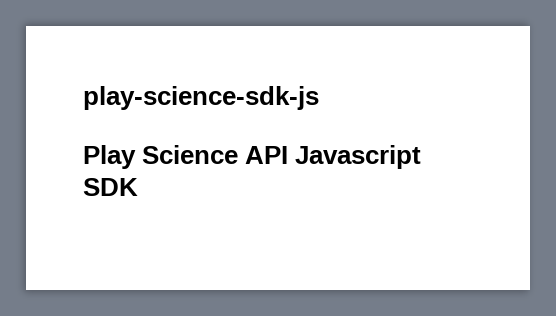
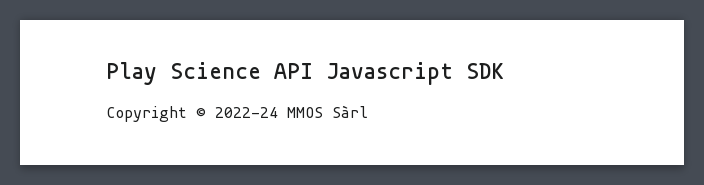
[83,86,319,110] play-science-sdk-js // -> (106, 73) none
(138, 187) none -> [106,105,368,122] // Copyright © 2022-24 MMOS Sàrl

